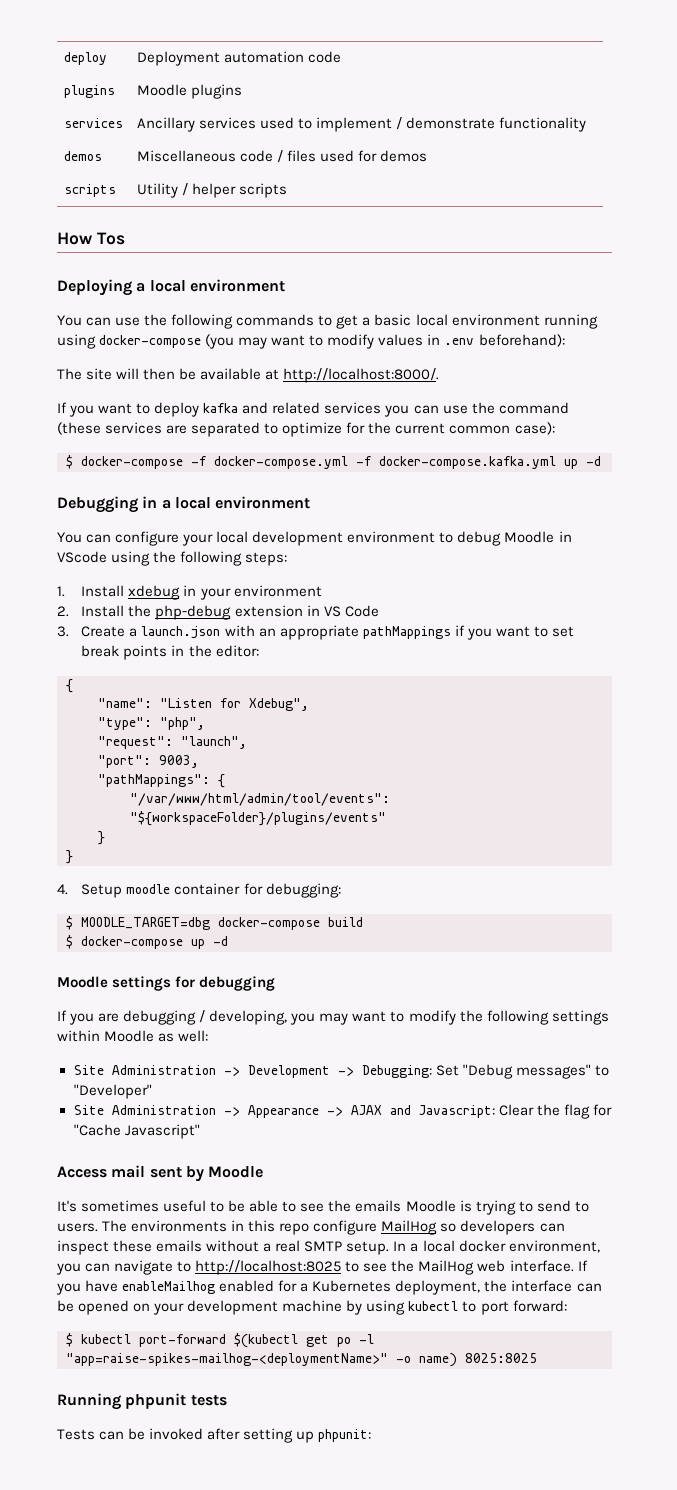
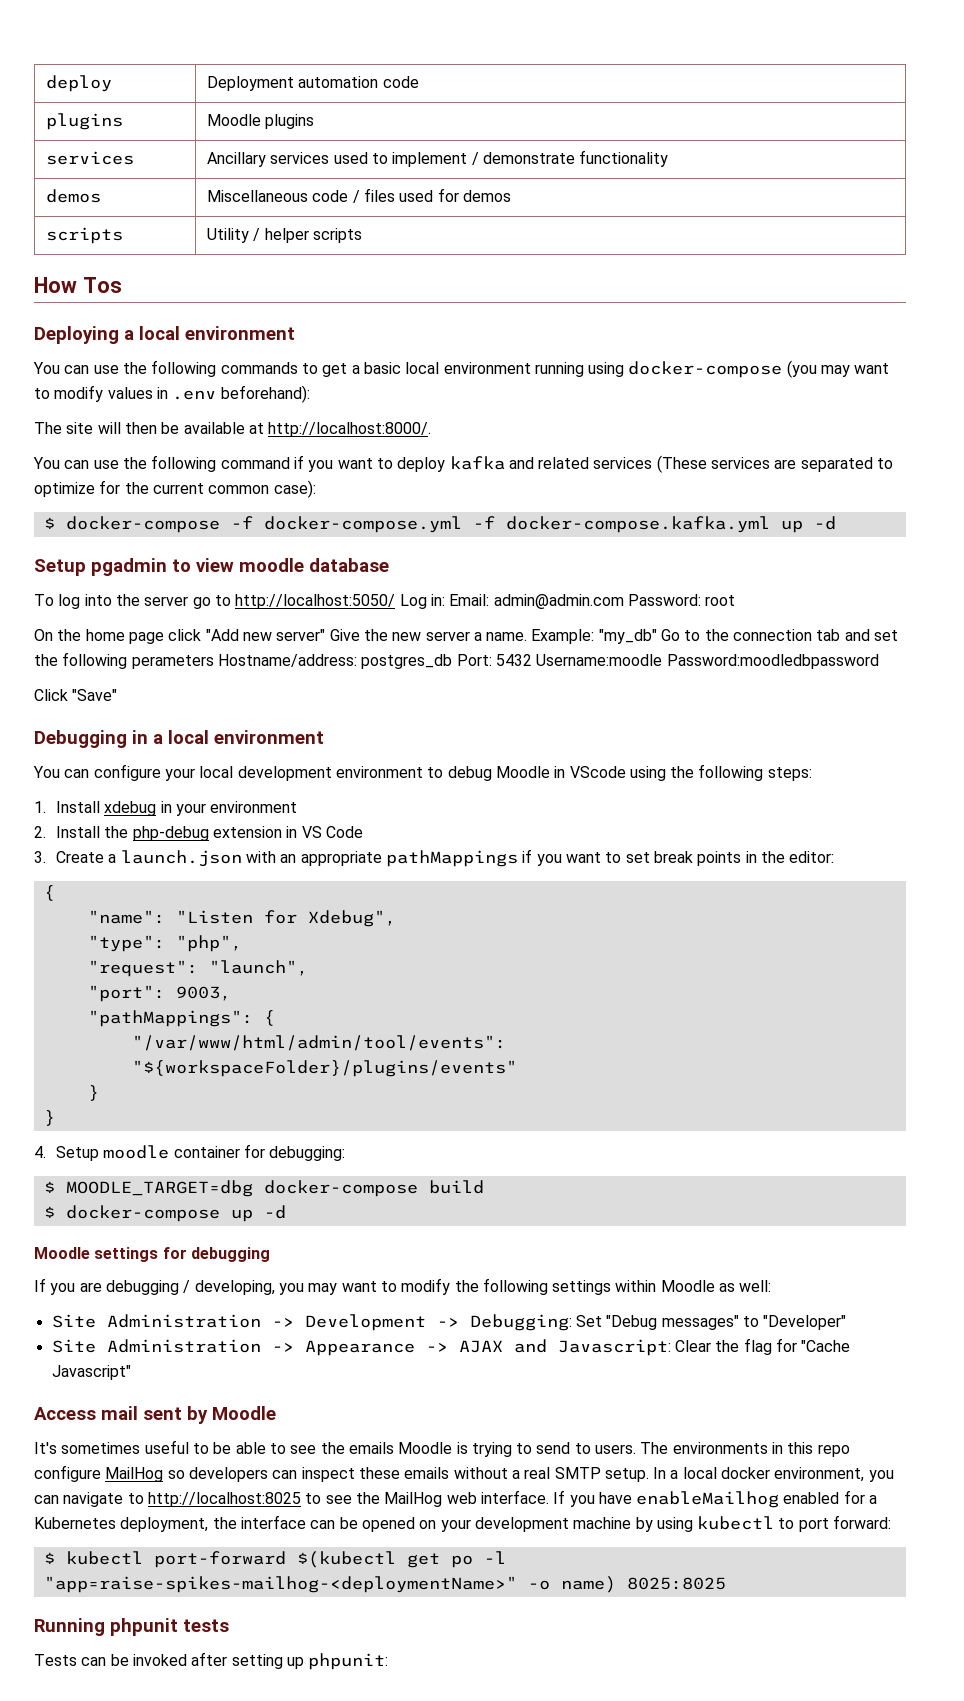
[57,402,67,413] If -> [33,455,304,472] You can use the following command if
[384,402,569,417] [57,422,101,435] you can use the command (these -> [656,455,707,473] (These
(601, 461) none -> [34,558,389,576] [34,594,736,609] [34,629,899,644] [34,652,879,669] [34,689,118,701] // Setup pgadmin to view moodle database // To log into the server go to http://localhost:5050/ Log in: Email: admin@admin.com Password: root // On the home page click "Add new server" Give the new server a name. Example: "my_db" Go to the connection tab and set the following perameters Hostname/address: postgres_db Port: 5432 Username:moodle Password:moodledbpassword // Click "Save"

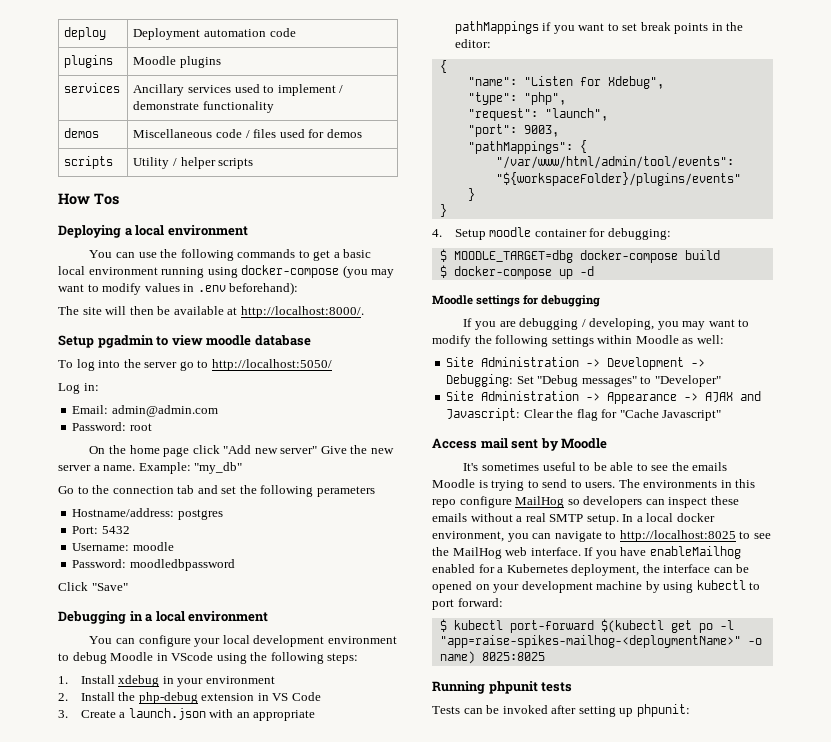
[33,455,894,473] [34,480,316,498] [43,516,836,533] // You can use the following command if you want to deploy kafka and related services (These services are separated to optimize for the current common case): // $ docker-compose -f docker-compose.yml -f docker-compose.kafka.yml up -d -> (364, 312) none
(396, 601) none -> (332, 365) //
(445, 600) none -> (99, 387) //
(624, 601) none -> (218, 411) //
(657, 636) none -> (243, 468) //
[217,654,453,669] Hostname/address: postgres_db -> [72,508,223,520] // Hostname/address: postgres //
[536,654,879,669] Username:moodle Password:moodledbpassword -> [72,542,174,551] [72,559,235,571] // Username: moodle // Password: moodledbpassword

